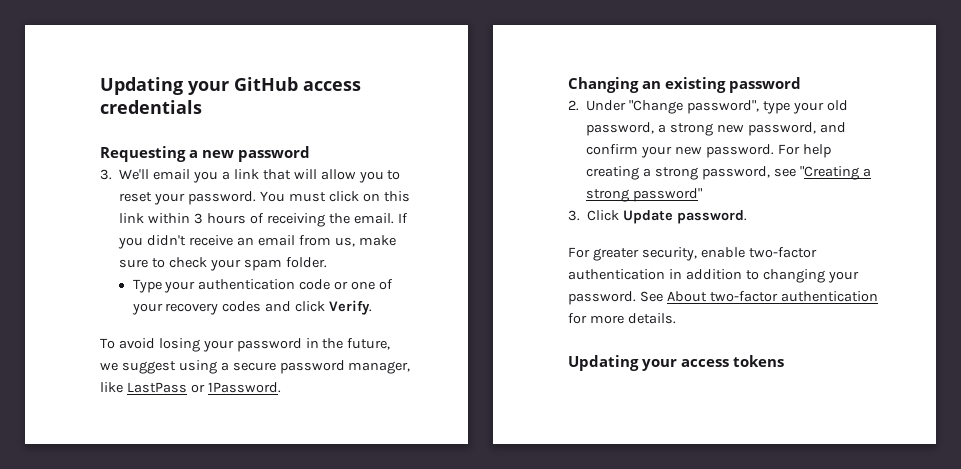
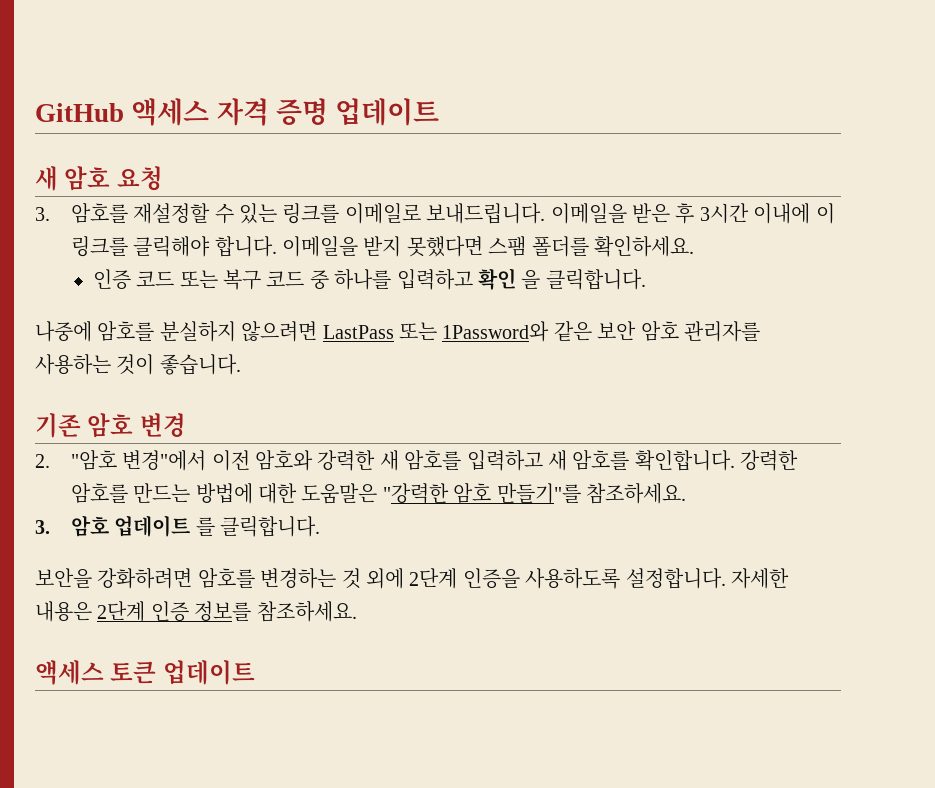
[100,77,361,95] [100,100,202,114] [100,146,311,162] [100,169,401,183] [119,191,410,205] [119,213,408,227] [118,235,396,249] [119,257,327,271] [132,279,394,293] [131,300,373,315] [100,338,391,352] [100,360,411,374] [100,382,281,393] [568,77,802,93] [568,100,848,114] [586,122,846,136] [586,144,831,158] [586,166,871,180] [586,188,703,202] [568,210,748,224] [568,247,817,261] [568,269,859,283] [568,291,878,305] [568,313,676,324] [568,355,785,371] Updating your GitHub access credentials // Requesting a new password // 3. We'll email you a link that will allow you to reset your password. You must click on this link within 3 hours of receiving the email. If you didn't receive an email from us, make sure to check your spam folder. // Type your authentication code or one of your recovery codes and click Verify. // To avoid losing your password in the future, we suggest using a secure password manager, like LastPass or 1Password. // Changing an existing password // 2. Under "Change password", type your old password, a strong new password, and confirm your new password. For help creating a strong password, see "Creating a strong password" // 3. Click Update password. // For greater security, enable two-factor authentication in addition to changing your password. See About two-factor authentication for more details. // Updating your access tokens -> [35,98,440,126] [35,166,163,191] [35,202,835,224] [70,236,695,257] [92,268,646,290] [35,320,760,342] [35,354,241,375] [35,413,186,438] [35,449,799,471] [70,482,687,504] [35,515,321,537] [35,567,789,589] [35,601,357,622] [35,660,255,685] GitHub 액세스 자격 증명 업데이트 // 새 암호 요청 // 3. 암호를 재설정할 수 있는 링크를 이메일로 보내드립니다. 이메일을 받은 후 3시간 이내에 이 링크를 클릭해야 합니다. 이메일을 받지 못했다면 스팸 폴더를 확인하세요. // 인증 코드 또는 복구 코드 중 하나를 입력하고 확인 을 클릭합니다. // 나중에 암호를 분실하지 않으려면 LastPass 또는 1Password와 같은 보안 암호 관리자를 사용하는 것이 좋습니다. // 기존 암호 변경 // 2. "암호 변경"에서 이전 암호와 강력한 새 암호를 입력하고 새 암호를 확인합니다. 강력한 암호를 만드는 방법에 대한 도움말은 "강력한 암호 만들기"를 참조하세요. // 3. 암호 업데이트 를 클릭합니다. // 보안을 강화하려면 암호를 변경하는 것 외에 2단계 인증을 사용하도록 설정합니다. 자세한 내용은 2단계 인증 정보를 참조하세요. // 액세스 토큰 업데이트

